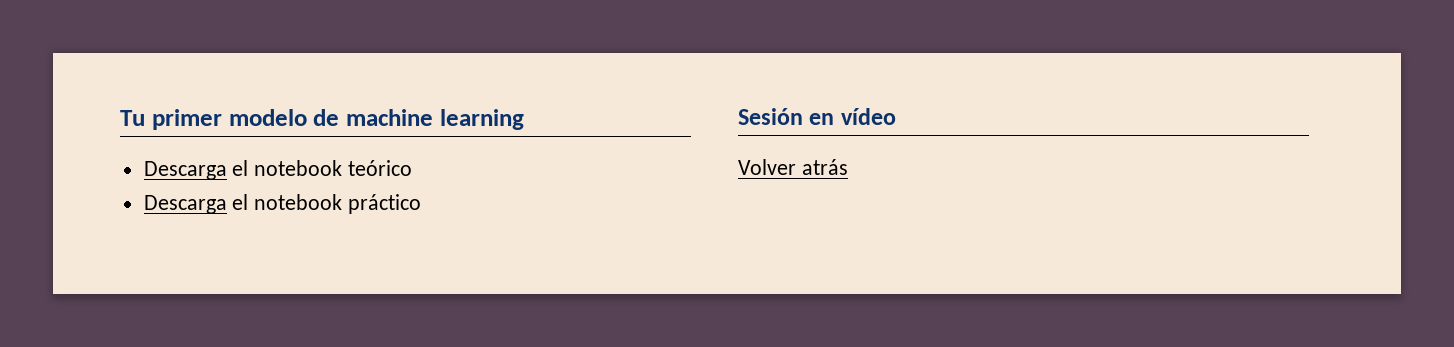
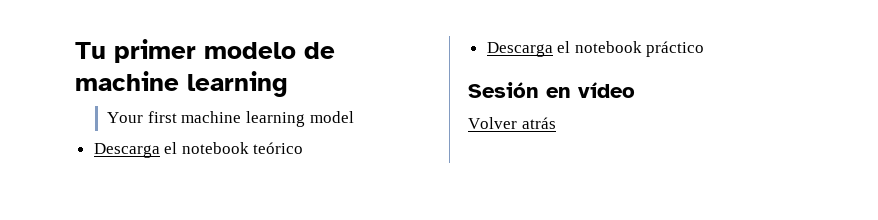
(524, 119) none -> [107,111,354,127] // Your first machine learning model

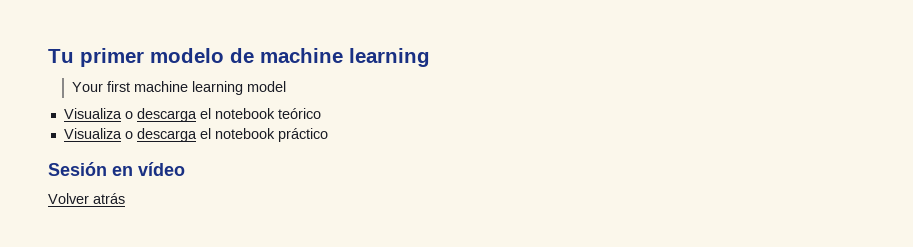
[93,143,160,158] Descarga -> [63,108,197,122] Visualiza o descarga
[486,42,553,57] Descarga -> [63,128,197,142] Visualiza o descarga

